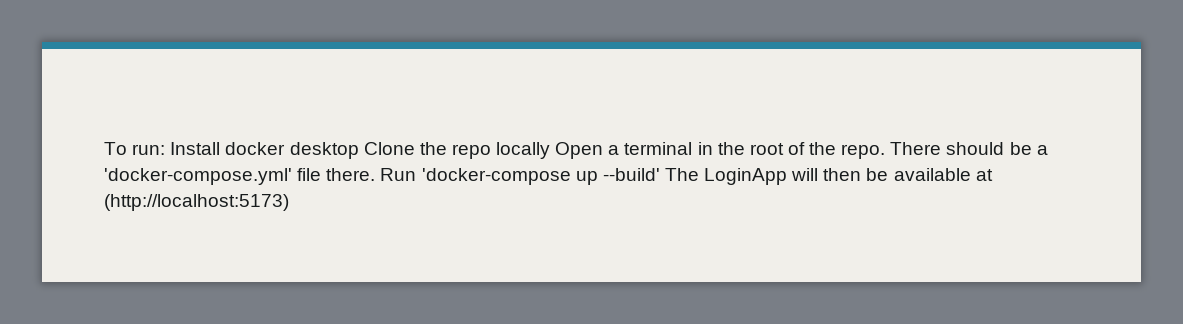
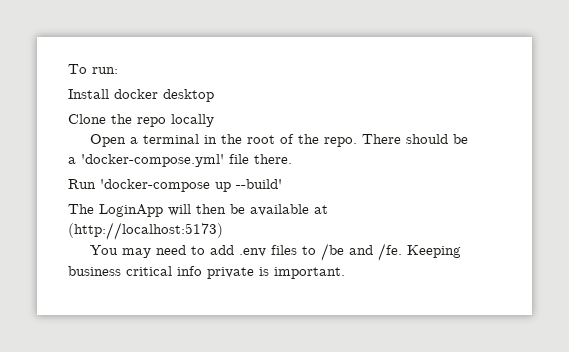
(166, 149) none -> (118, 70) //
(359, 150) none -> (214, 95) //
(551, 150) none -> (214, 120) //
(376, 174) none -> (292, 159) //
(660, 174) none -> (282, 184) //
(289, 202) none -> [90,243,462,261] [68,266,345,279] // You may need to add .env files to /be and /fe. Keeping business critical info private is important.

